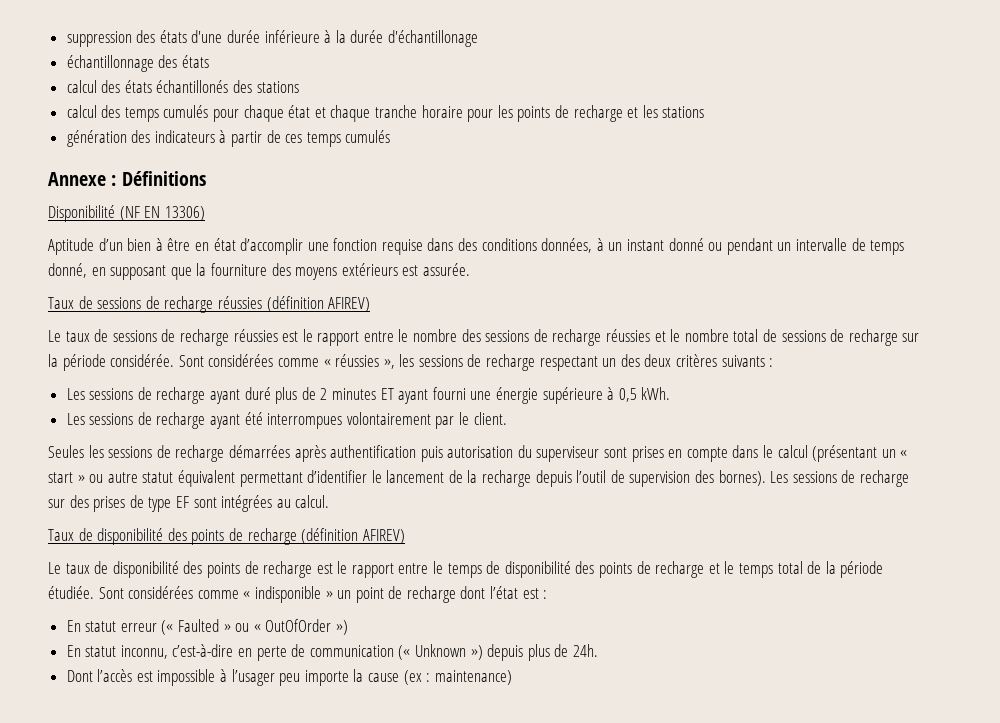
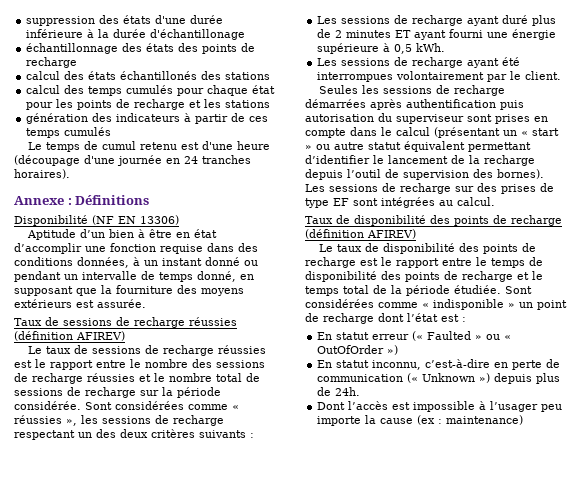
(209, 61) none -> [178,43,256,54] [26,57,78,68] des points de recharge
[314,105,463,122] et chaque tranche horaire -> (276, 89) none
(391, 136) none -> [28,141,271,152] [14,155,251,166] [14,169,70,179] // Le temps de cumul retenu est d'une heure (découpage d'une journée en 24 tranches horaires).

